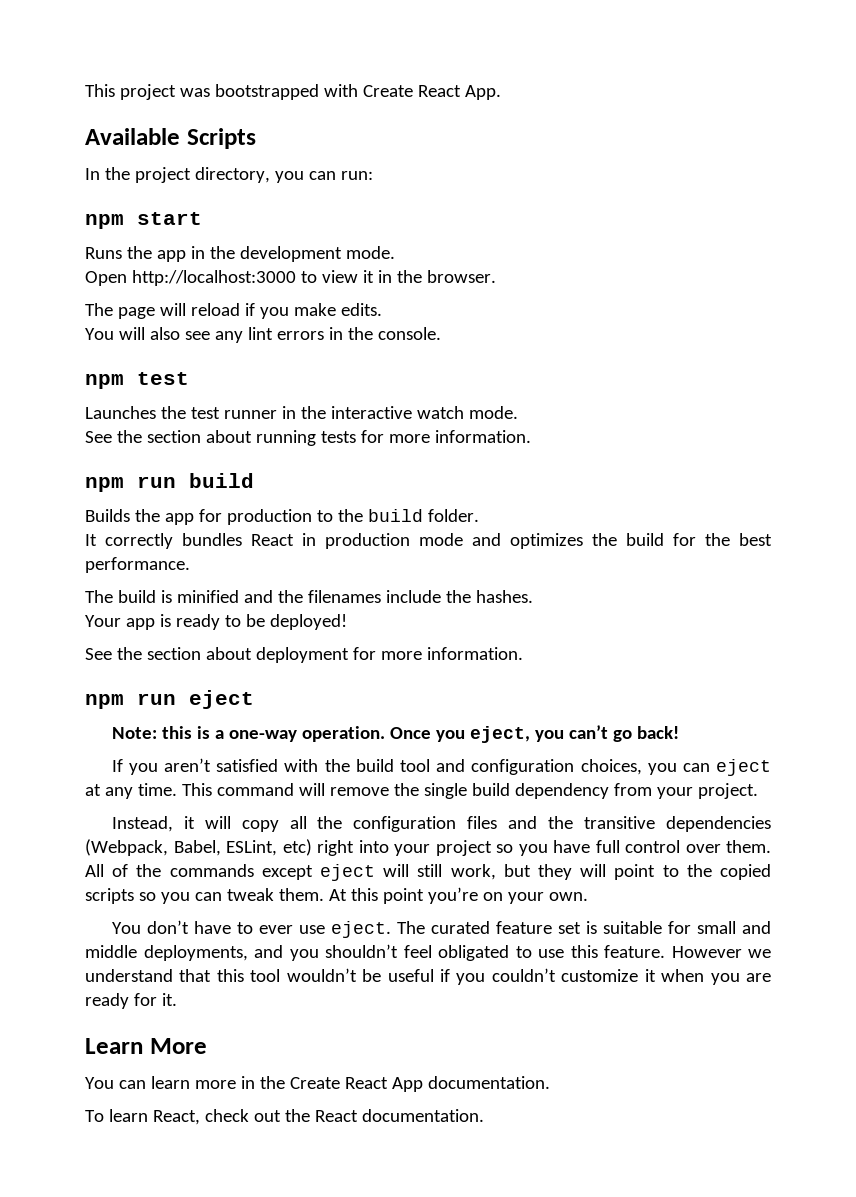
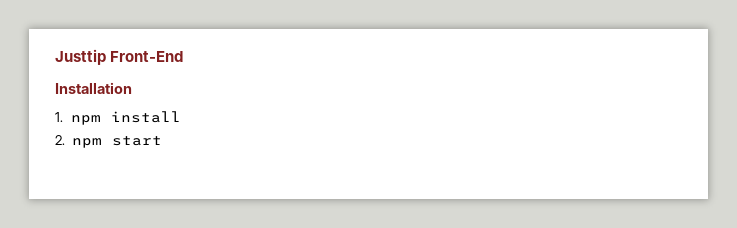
[85,84,501,100] [85,128,256,149] [85,167,373,183] [85,212,202,229] [85,246,395,262] [85,270,496,286] [85,303,382,319] [85,327,441,343] [85,372,189,389] [85,406,518,419] [85,430,531,446] [85,473,254,492] [85,509,479,525] [85,533,772,549] [85,557,190,573] [85,590,533,603] [85,614,347,630] [85,647,523,663] [85,690,254,709] [111,725,679,743] [111,758,772,776] [85,783,758,799] [111,816,772,832] [85,839,771,856] [85,864,772,881] [85,887,588,904] [111,920,771,938] [85,944,771,961] [85,968,772,985] [85,993,177,1009] [85,1038,207,1054] [85,1076,550,1092] [85,1109,484,1125] This project was bootstrapped with Create React App. // Available Scripts // In the project directory, you can run: // npm start // Runs the app in the development mode. // Open http://localhost:3000 to view it in the browser. // The page will reload if you make edits. // You will also see any lint errors in the console. // npm test // Launches the test runner in the interactive watch mode. // See the section about running tests for more information. // npm run build // Builds the app for production to the build folder. // It correctly bundles React in production mode and optimizes the build for the best performance. // The build is minified and the filenames include the hashes. // Your app is ready to be deployed! // See the section about deployment for more information. // npm run eject // Note: this is a one-way operation. Once you eject, you can’t go back! // If you aren’t satisfied with the build tool and configuration choices, you can eject at any time. This command will remove the single build dependency from your project. // Instead, it will copy all the configuration files and the transitive dependencies (Webpack, Babel, ESLint, etc) right into your project so you have full control over them. All of the commands except eject will still work, but they will point to the copied scripts so you can tweak them. At this point you’re on your own. // You don’t have to ever use eject. The curated feature set is suitable for small and middle deployments, and you shouldn’t feel obligated to use this feature. However we understand that this tool wouldn’t be useful if you couldn’t customize it when you are ready for it. // Learn More // You can learn more in the Create React App documentation. // To learn React, check out the React documentation. -> [55,49,184,65] [55,82,132,94] [55,111,181,125] [55,135,162,148] Justtip Front-End // Installation // 1. npm install // 2. npm start

